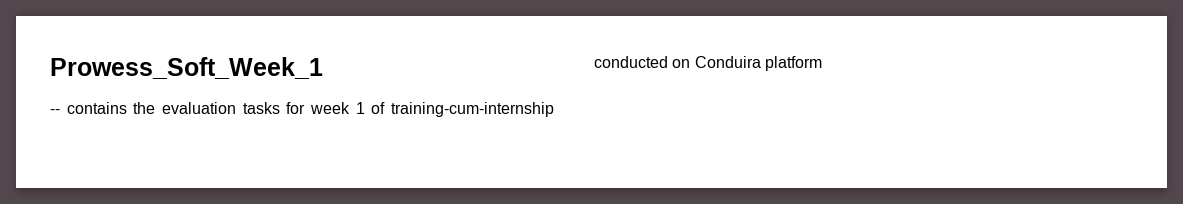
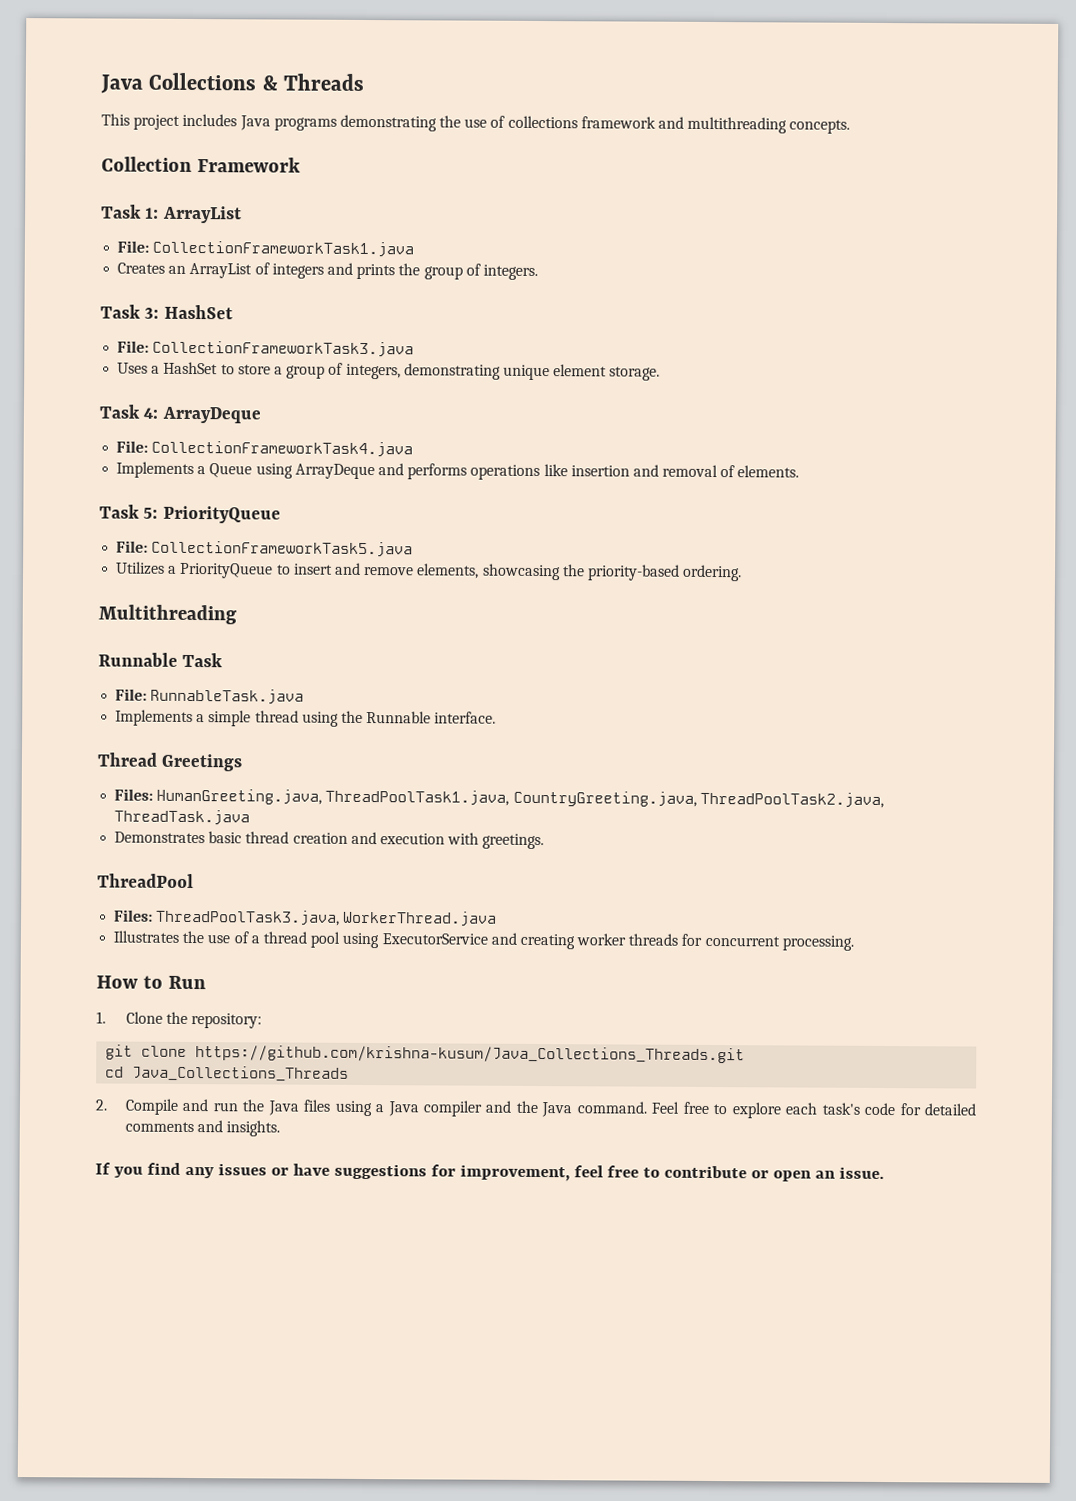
[50,57,323,79] [50,102,554,117] [594,56,822,71] Prowess_Soft_Week_1 // -- contains the evaluation tasks for week 1 of training-cum-internship conducted on Conduira platform -> [100,72,365,94] [101,113,851,134] [101,156,301,173] [101,204,242,224] [117,240,415,258] [117,262,538,280] [100,304,233,320] [117,340,415,358] [117,361,661,381] [99,404,261,424] [116,440,414,458] [116,461,800,481] [99,504,281,524] [116,540,414,558] [116,561,743,582] [98,604,237,625] [98,652,224,668] [115,688,305,705] [115,709,497,727] [97,752,243,772] [114,788,884,808] [114,809,251,826] [114,831,545,850] [97,873,194,889] [114,909,498,927] [113,930,854,951] [96,975,206,990] [96,1011,263,1029] [105,1044,746,1064] [105,1065,350,1082] [95,1098,976,1119] [124,1120,281,1137] [95,1162,884,1182] Java Collections & Threads // This project includes Java programs demonstrating the use of collections framework and multithreading concepts. // Collection Framework // Task 1: ArrayList // File: CollectionFrameworkTask1.java // Creates an ArrayList of integers and prints the group of integers. // Task 3: HashSet // File: CollectionFrameworkTask3.java // Uses a HashSet to store a group of integers, demonstrating unique element storage. // Task 4: ArrayDeque // File: CollectionFrameworkTask4.java // Implements a Queue using ArrayDeque and performs operations like insertion and removal of elements. // Task 5: PriorityQueue // File: CollectionFrameworkTask5.java // Utilizes a PriorityQueue to insert and remove elements, showcasing the priority-based ordering. // Multithreading // Runnable Task // File: RunnableTask.java // Implements a simple thread using the Runnable interface. // Thread Greetings // Files: HumanGreeting.java, ThreadPoolTask1.java, CountryGreeting.java, ThreadPoolTask2.java, ThreadTask.java // Demonstrates basic thread creation and execution with greetings. // ThreadPool // Files: ThreadPoolTask3.java, WorkerThread.java // Illustrates the use of a thread pool using ExecutorService and creating worker threads for concurrent processing. // How to Run // 1. Clone the repository: // git clone https://github.com/krishna-kusum/Java_Collections_Threads.git // cd Java_Collections_Threads // 2. Compile and run the Java files using a Java compiler and the Java command. Feel free to explore each task's code for detailed comments and insights. // If you find any issues or have suggestions for improvement, feel free to contribute or open an issue.

